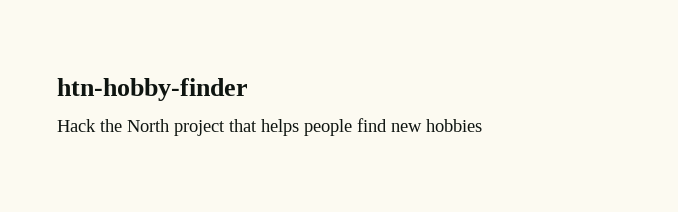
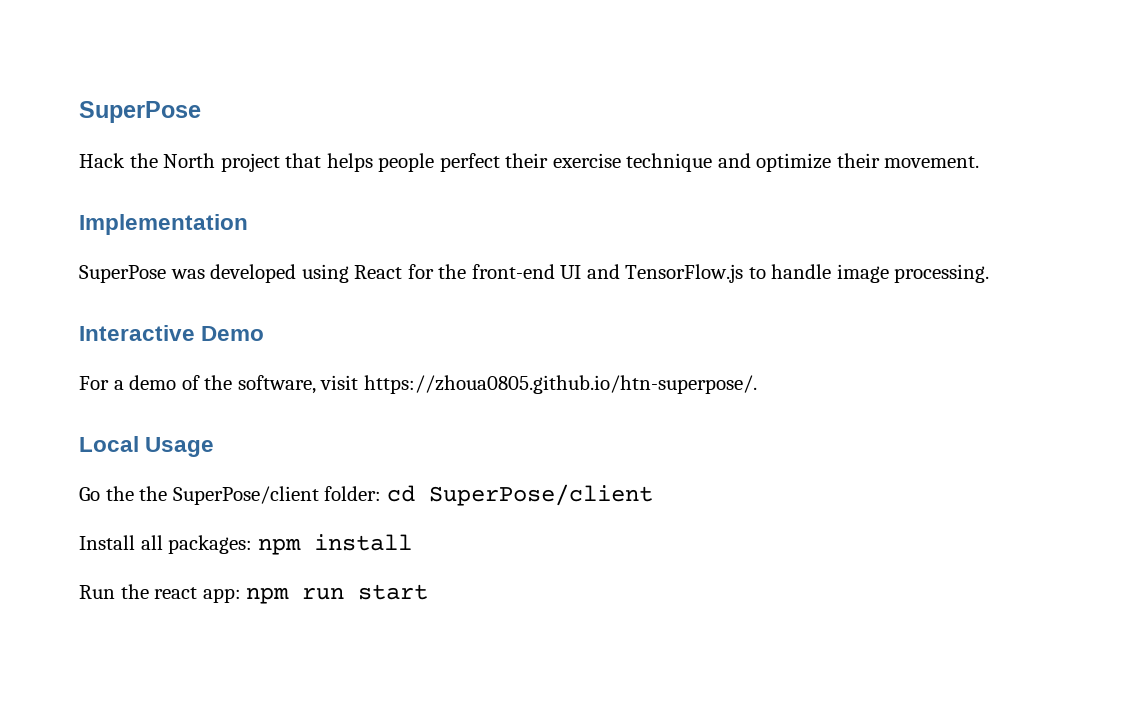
[57,78,248,101] htn-hobby-finder -> [79,101,201,123] SuperPose
[357,118,482,132] find new hobbies -> [439,153,980,172] [79,214,248,235] [79,264,990,283] [79,325,265,341] [79,375,757,394] [79,436,215,457] [79,484,653,506] [79,534,412,555] [79,584,429,604] perfect their exercise technique and optimize their movement. // Implementation // SuperPose was developed using React for the front-end UI and TensorFlow.js to handle image processing. // Interactive Demo // For a demo of the software, visit https://zhoua0805.github.io/htn-superpose/. // Local Usage // Go the the SuperPose/client folder: cd SuperPose/client // Install all packages: npm install // Run the react app: npm run start

